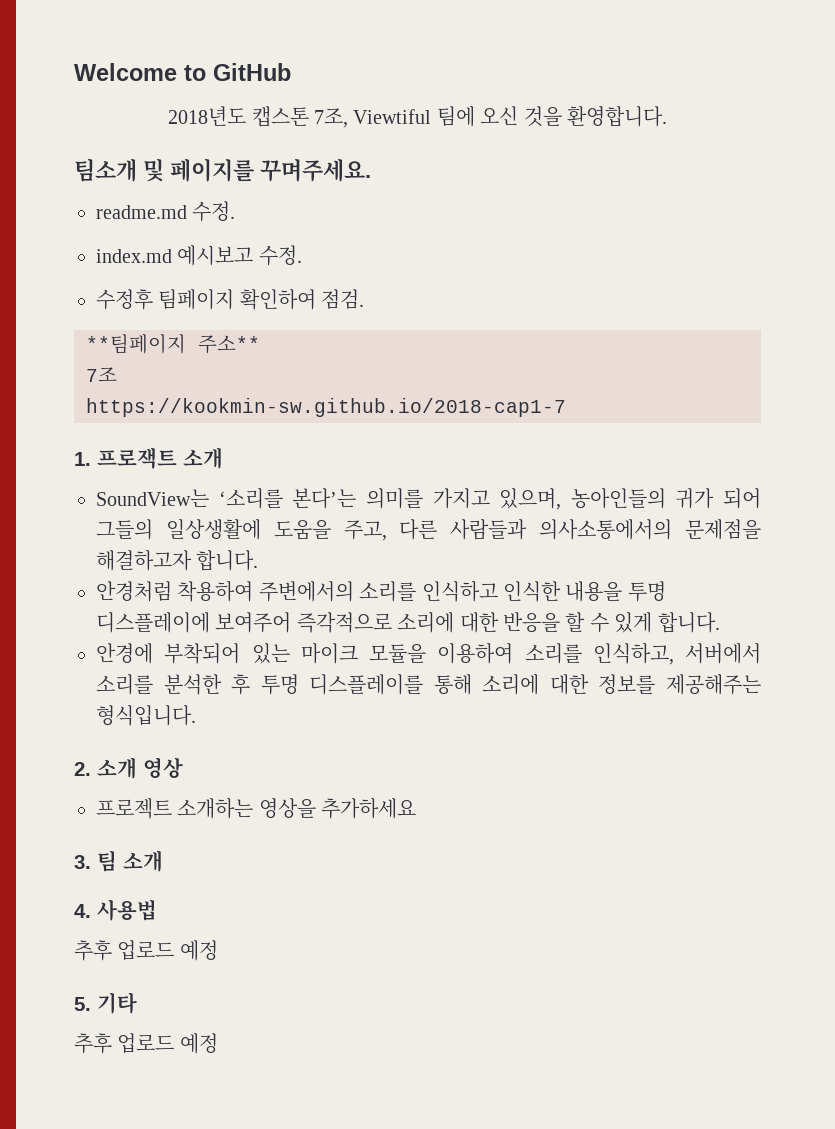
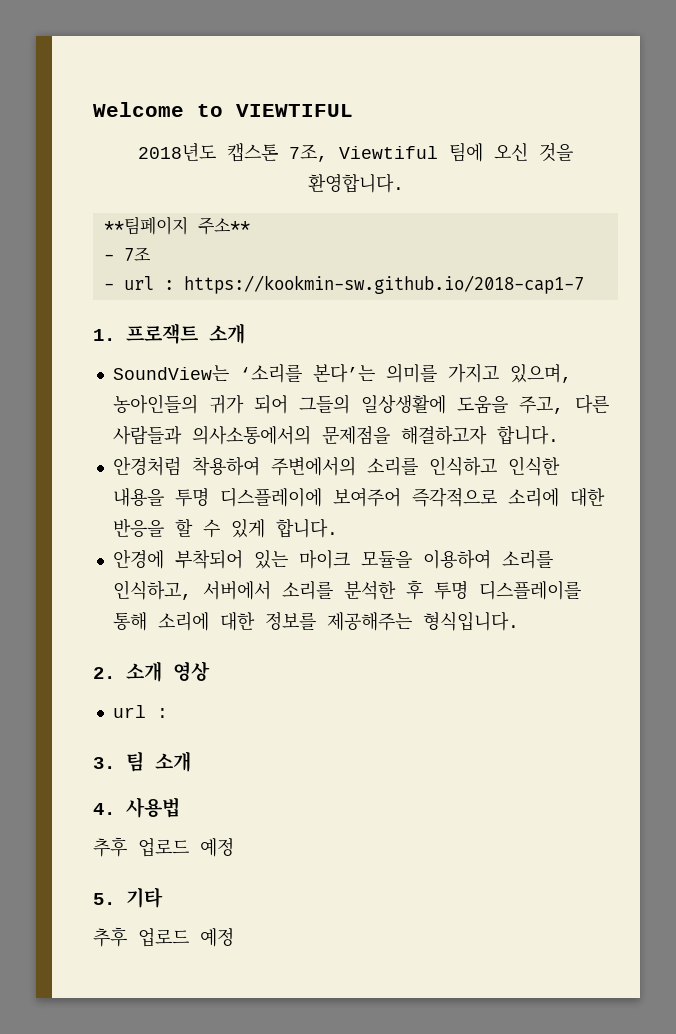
[213,63,291,81] GitHub -> [236,104,353,117] VIEWTIFUL
[74,158,371,182] [96,201,236,222] [96,245,302,266] [96,289,365,310] // 팀소개 및 페이지를 꾸며주세요. // readme.md 수정. // index.md 예시보고 수정. // 수정후 팀페이지 확인하여 점검. -> (404, 183) none
(260, 344) none -> [103,254,114,261] -
(117, 374) none -> [103,276,174,290] - url :
[96,798,417,819] 프로젝트 소개하는 영상을 추가하세요 -> [112,705,168,718] url :

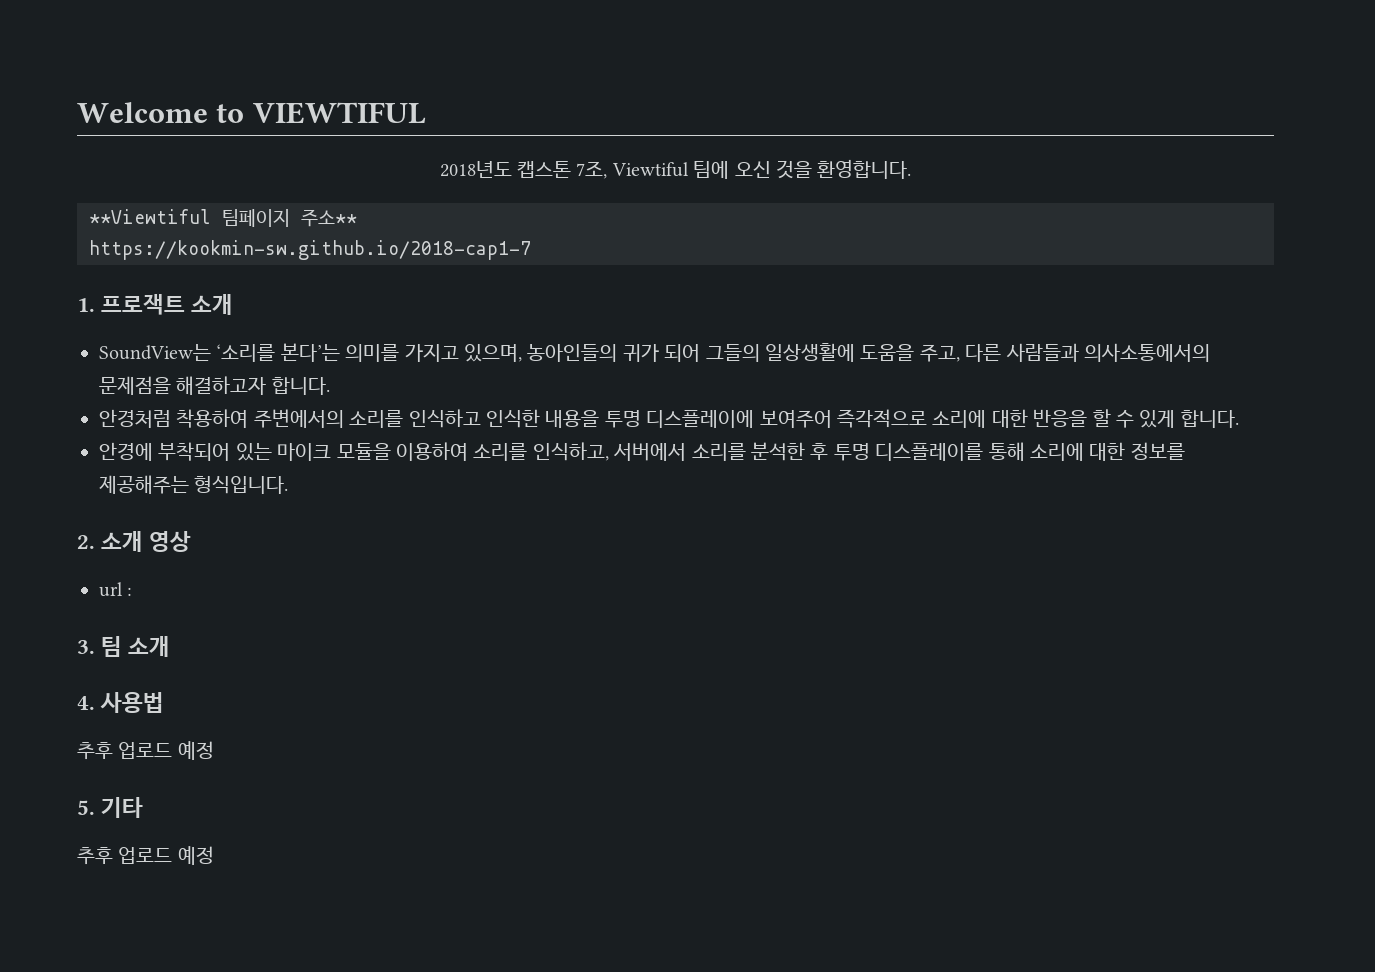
[103,216,188,235] **팀페이지 -> [89,209,290,227] **Viewtiful 팀페이지
[103,247,151,261] [103,276,174,290] - 7조 // - url : -> (357, 218) none

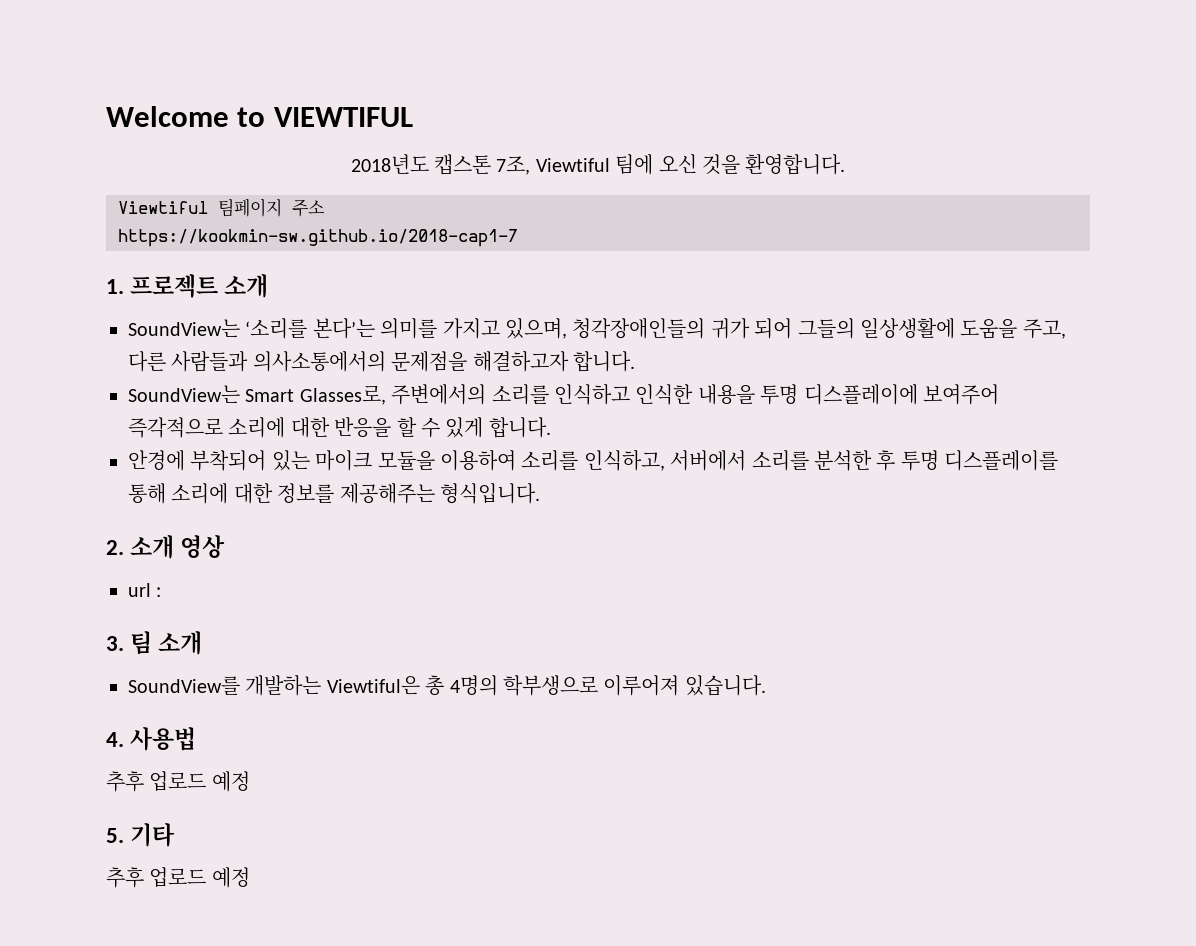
[89,209,357,227] **Viewtiful 팀페이지 주소** -> [118,198,325,217] Viewtiful 팀페이지 주소
[101,294,186,315] 프로잭트 -> [130,274,219,298] 프로젝트
[527,344,618,362] 농아인들의 -> [572,318,706,339] 청각장애인들의
[99,409,249,428] 안경처럼 착용하여 -> [128,385,386,405] SoundView는 Smart Glasses로,
(171, 646) none -> [128,675,766,696] // SoundView를 개발하는 Viewtiful은 총 4명의 학부생으로 이루어져 있습니다.

